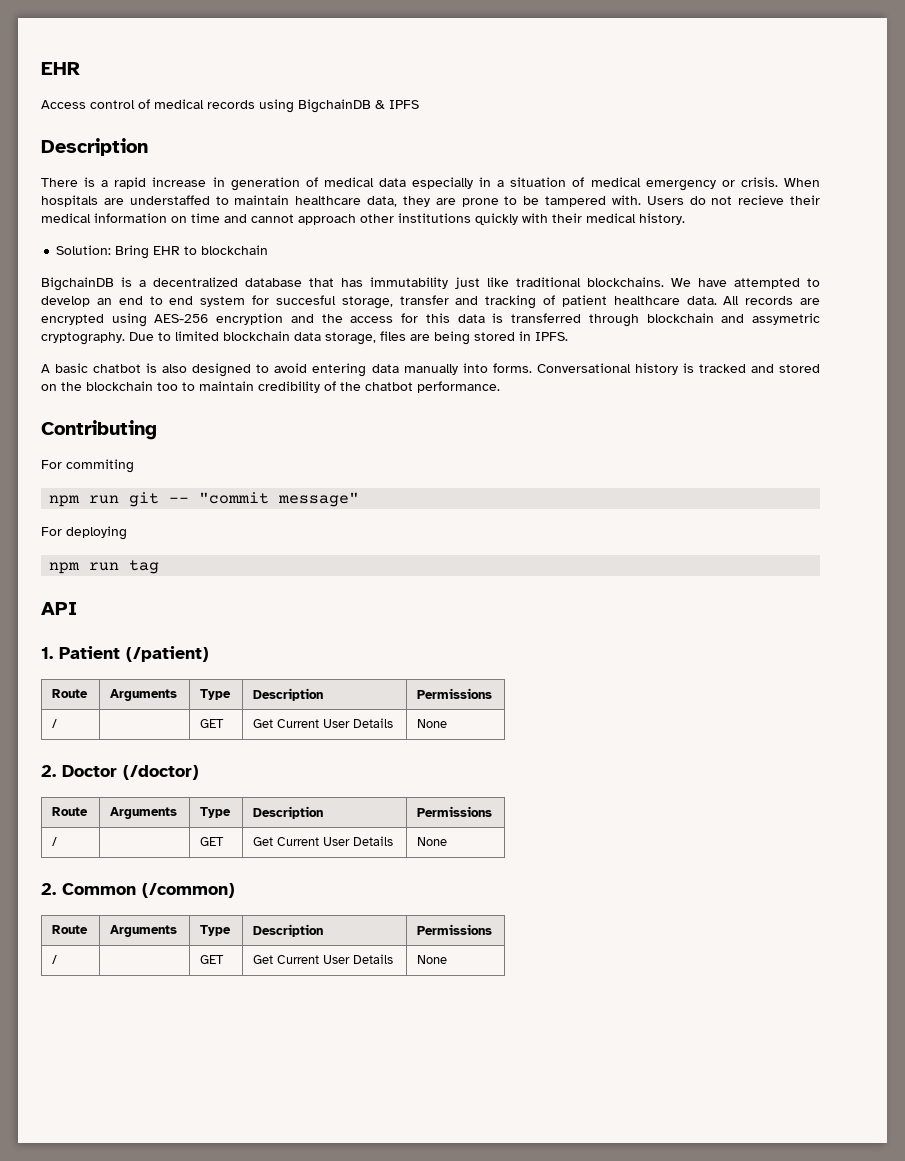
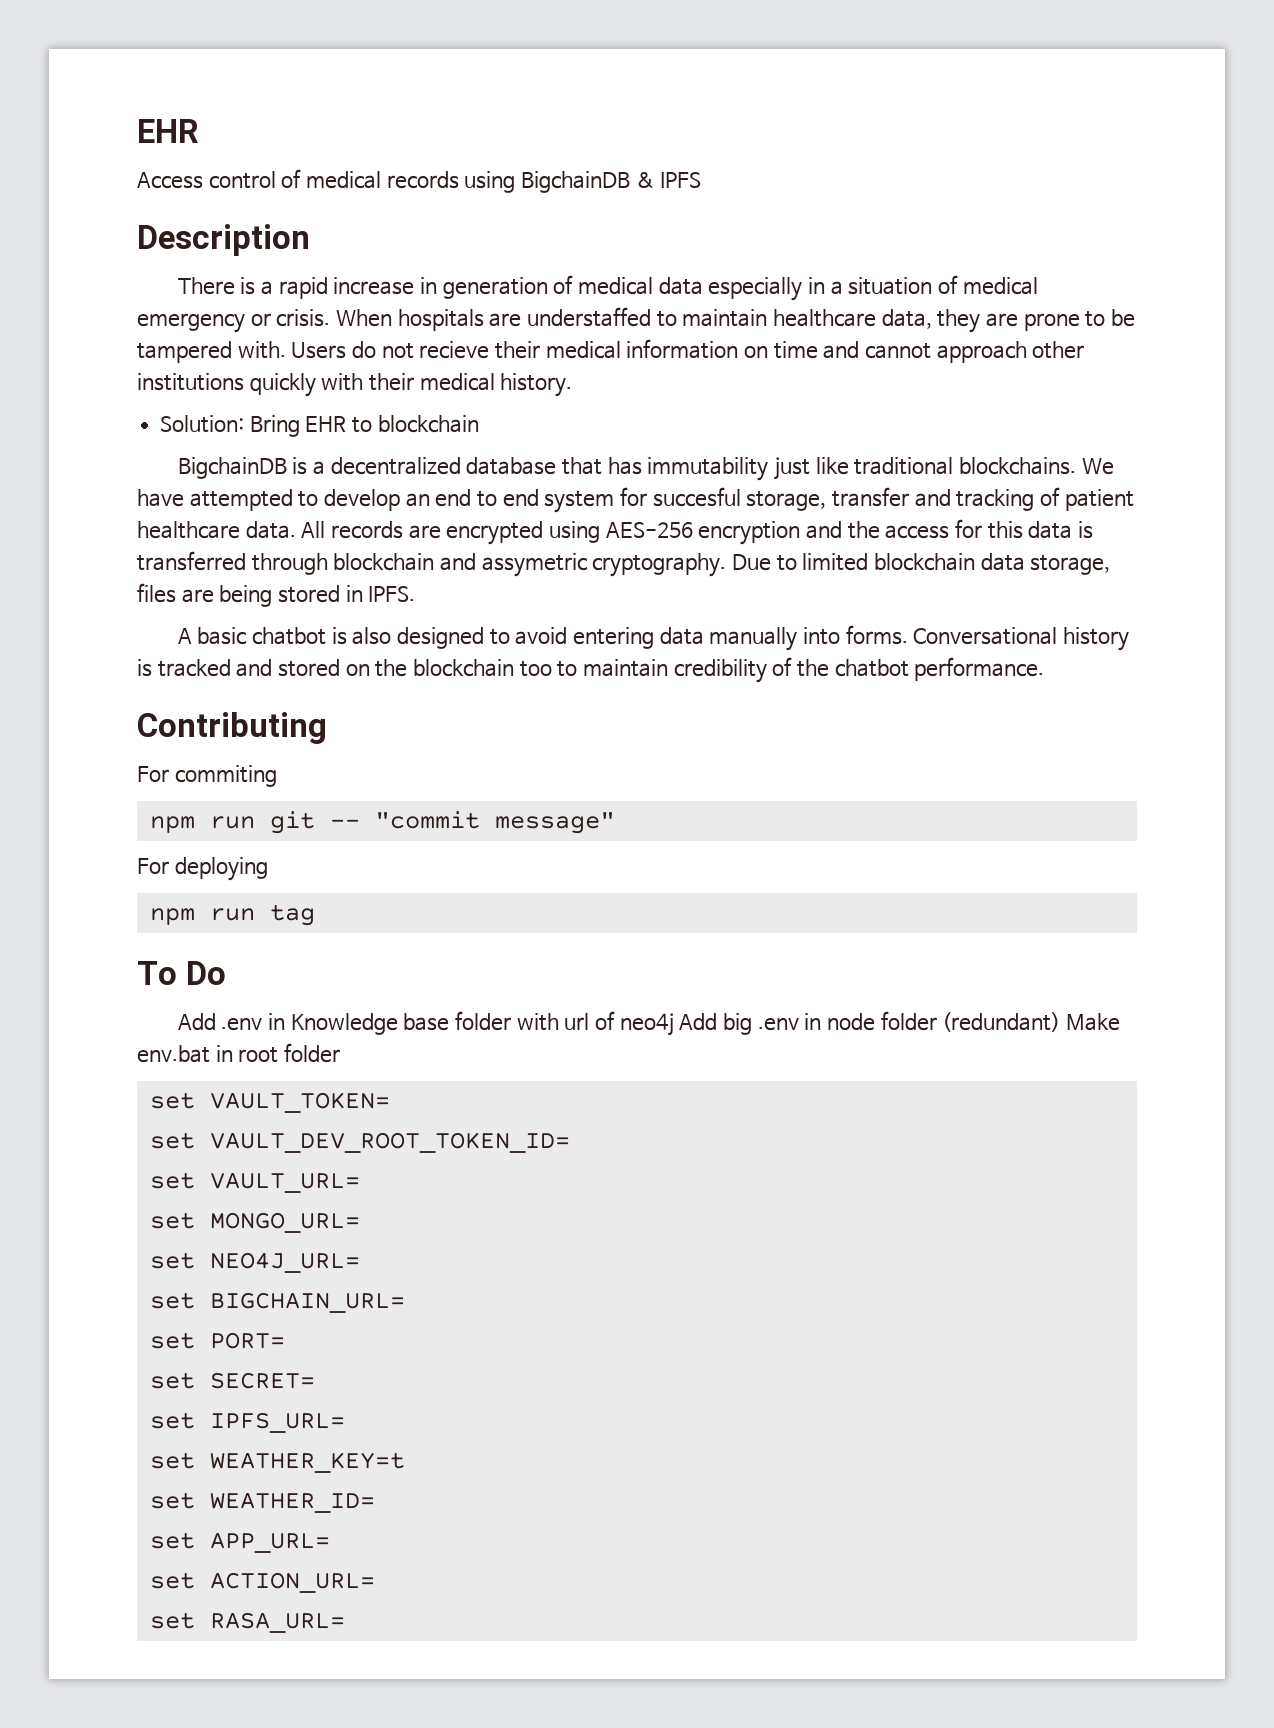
[41,602,77,615] [41,646,209,662] [52,689,89,698] [110,689,178,701] [200,689,232,700] [253,688,324,701] [417,688,493,699] [52,719,58,728] [200,719,225,728] [253,718,394,728] [417,719,448,728] [41,765,199,780] [52,807,89,816] [110,807,178,819] [200,807,232,818] [253,806,324,819] [417,806,493,817] [52,837,58,846] [200,837,225,846] [253,836,394,846] [417,837,448,846] [41,883,235,898] [52,925,89,934] [110,925,178,937] [200,925,232,936] [253,924,324,937] [417,924,493,935] [52,955,58,964] [200,955,225,964] [253,954,394,964] [417,955,448,964] API // 1. Patient (/patient) // Route | Arguments | Type | Description | Permissions // / | | GET | Get Current User Details | None // 2. Doctor (/doctor) // Route | Arguments | Type | Description | Permissions // / | | GET | Get Current User Details | None // 2. Common (/common) // Route | Arguments | Type | Description | Permissions // / | | GET | Get Current User Details | None -> [137,961,226,985] [177,1011,1120,1036] [137,1043,340,1063] [149,1092,390,1113] [149,1132,570,1153] [149,1172,360,1193] [149,1212,360,1233] [149,1252,360,1273] [149,1292,405,1313] [149,1332,285,1349] [149,1372,315,1389] [149,1412,345,1433] [149,1452,405,1473] [149,1492,375,1513] [149,1532,330,1553] [149,1572,375,1593] [149,1612,345,1633] To Do // Add .env in Knowledge base folder with url of neo4j Add big .env in node folder (redundant) Make env.bat in root folder // set VAULT_TOKEN= // set VAULT_DEV_ROOT_TOKEN_ID= // set VAULT_URL= // set MONGO_URL= // set NEO4J_URL= // set BIGCHAIN_URL= // set PORT= // set SECRET= // set IPFS_URL= // set WEATHER_KEY=t // set WEATHER_ID= // set APP_URL= // set ACTION_URL= // set RASA_URL=

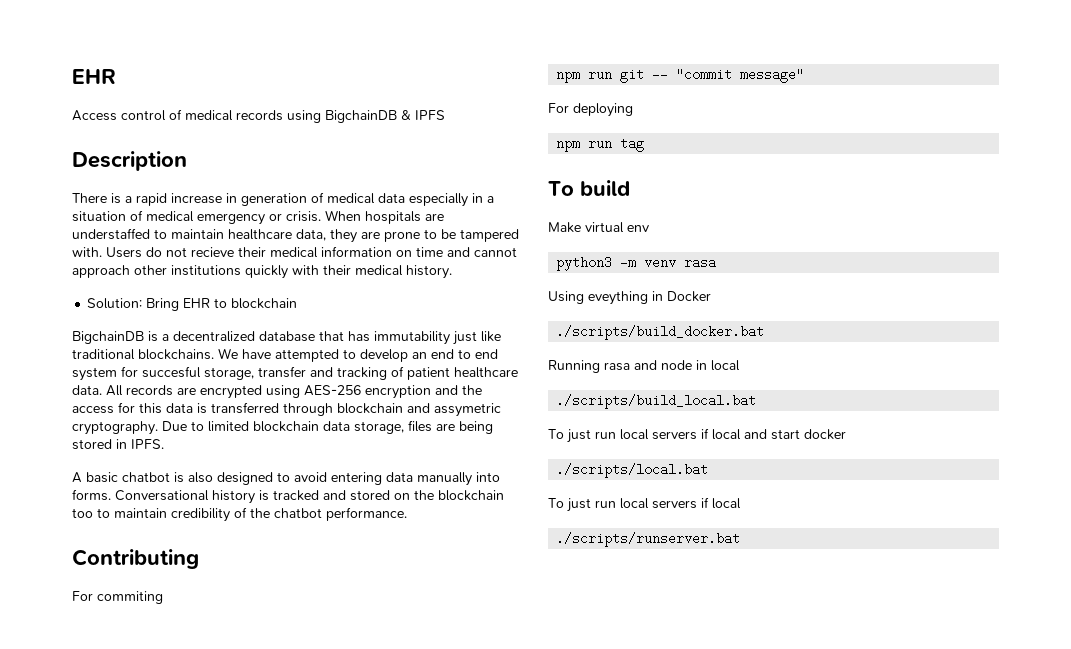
[185,961,226,985] [177,1011,1120,1036] [137,1043,340,1063] [149,1092,390,1113] [149,1132,570,1153] [149,1172,360,1193] [149,1212,360,1233] [149,1252,360,1273] [149,1292,405,1313] [149,1332,285,1349] [149,1372,315,1389] [149,1412,345,1433] [149,1452,405,1473] [149,1492,375,1513] [149,1532,330,1553] [149,1572,375,1593] [149,1612,345,1633] Do // Add .env in Knowledge base folder with url of neo4j Add big .env in node folder (redundant) Make env.bat in root folder // set VAULT_TOKEN= // set VAULT_DEV_ROOT_TOKEN_ID= // set VAULT_URL= // set MONGO_URL= // set NEO4J_URL= // set BIGCHAIN_URL= // set PORT= // set SECRET= // set IPFS_URL= // set WEATHER_KEY=t // set WEATHER_ID= // set APP_URL= // set ACTION_URL= // set RASA_URL= -> [580,180,630,196] [548,222,649,233] [556,256,717,271] [548,291,711,305] [556,325,765,340] [548,360,740,373] [556,394,757,409] [548,428,846,443] [556,463,709,478] [548,497,741,512] [556,532,741,547] build // Make virtual env // python3 -m venv rasa // Using eveything in Docker // ./scripts/build_docker.bat // Running rasa and node in local // ./scripts/build_local.bat // To just run local servers if local and start docker // ./scripts/local.bat // To just run local servers if local // ./scripts/runserver.bat

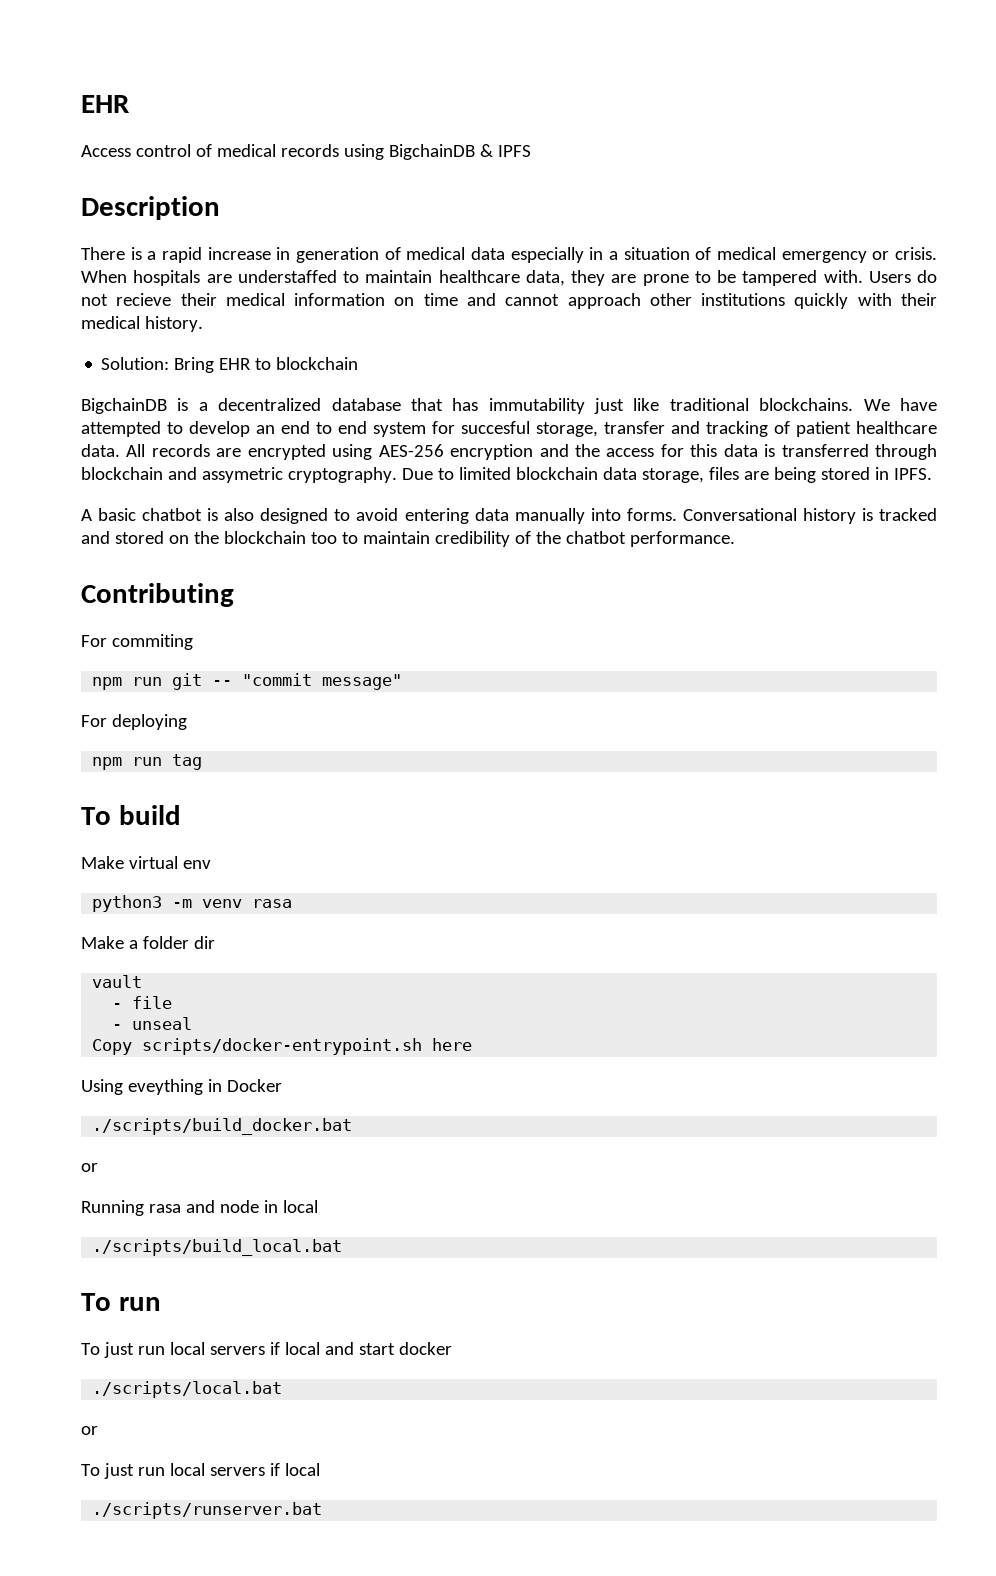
(717, 262) none -> [81,936,215,949] [92,975,143,988] [112,996,173,1009] [112,1017,193,1030] [92,1038,473,1055] // Make a folder dir // vault // - file // - unseal // Copy scripts/docker-entrypoint.sh here
(765, 332) none -> [81,1163,98,1172] // or
(757, 401) none -> [81,1293,161,1311] // To run
(709, 470) none -> [81,1426,98,1435] // or

